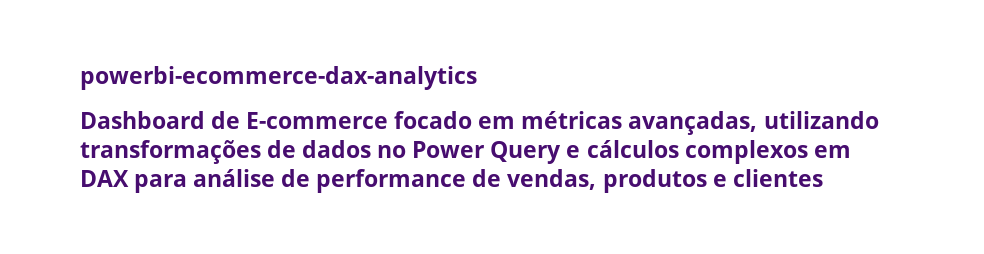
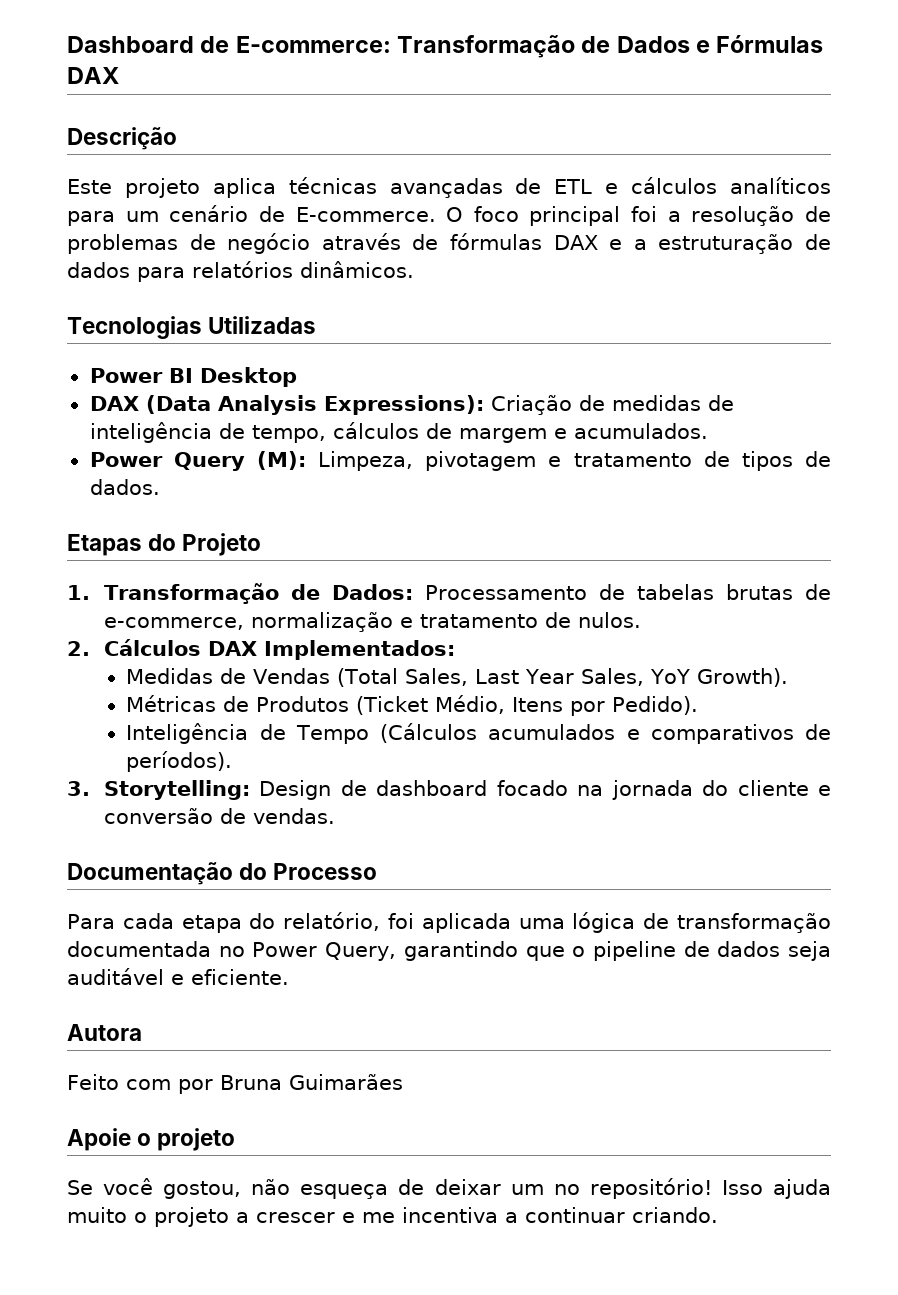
[80,66,477,90] powerbi-ecommerce-dax-analytics // -> (67, 44) none
[246,111,879,135] [80,140,851,164] [80,169,823,193] E-commerce focado em métricas avançadas, utilizando transformações de dados no Power Query e cálculos complexos em DAX para análise de performance de vendas, produtos e clientes -> [235,35,824,58] [67,67,119,84] [67,127,177,150] [67,177,832,198] [67,205,831,226] [67,233,832,254] [67,261,414,282] [67,316,317,339] [89,367,297,387] [89,395,734,415] [89,422,708,443] [89,451,832,471] [89,479,160,495] [67,533,262,556] [67,583,831,604] [103,612,641,632] [67,639,455,660] [126,668,789,687] [126,695,699,716] [126,723,832,744] [126,751,233,772] [67,780,832,800] [103,808,335,824] [67,862,378,885] [67,912,831,933] [67,941,832,961] [67,968,289,985] [67,1024,142,1041] [67,1074,403,1094] [67,1128,236,1151] [67,1178,831,1199] [67,1207,718,1227] E-commerce: Transformação de Dados e Fórmulas DAX // Descrição // Este projeto aplica técnicas avançadas de ETL e cálculos analíticos para um cenário de E-commerce. O foco principal foi a resolução de problemas de negócio através de fórmulas DAX e a estruturação de dados para relatórios dinâmicos. // Tecnologias Utilizadas // Power BI Desktop // DAX (Data Analysis Expressions): Criação de medidas de inteligência de tempo, cálculos de margem e acumulados. // Power Query (M): Limpeza, pivotagem e tratamento de tipos de dados. // Etapas do Projeto // 1. Transformação de Dados: Processamento de tabelas brutas de e-commerce, normalização e tratamento de nulos. // 2. Cálculos DAX Implementados: // Medidas de Vendas (Total Sales, Last Year Sales, YoY Growth). // Métricas de Produtos (Ticket Médio, Itens por Pedido). // Inteligência de Tempo (Cálculos acumulados e comparativos de períodos). // 3. Storytelling: Design de dashboard focado na jornada do cliente e conversão de vendas. // Documentação do Processo // Para cada etapa do relatório, foi aplicada uma lógica de transformação documentada no Power Query, garantindo que o pipeline de dados seja auditável e eficiente. // Autora // Feito com por Bruna Guimarães // Apoie o projeto // Se você gostou, não esqueça de deixar um no repositório! Isso ajuda muito o projeto a crescer e me incentiva a continuar criando.

